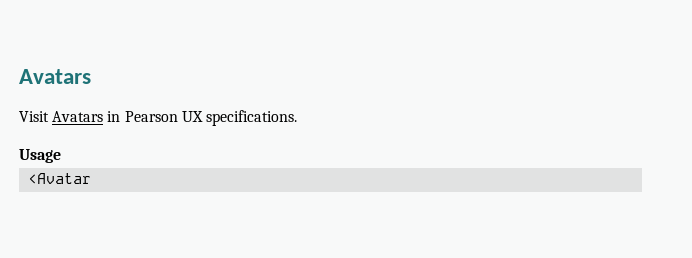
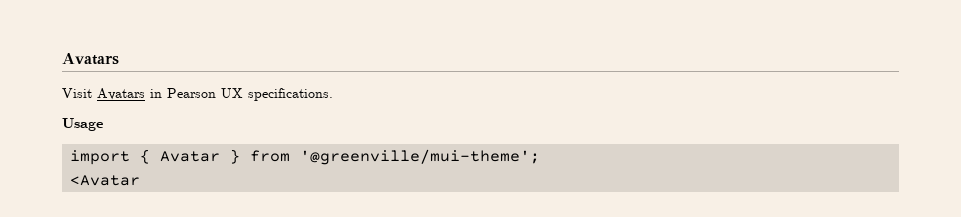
(61, 156) none -> [70,149,541,165] // import { Avatar } from '@greenville/mui-theme';

